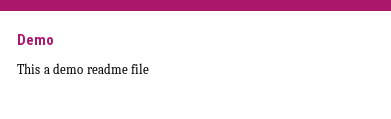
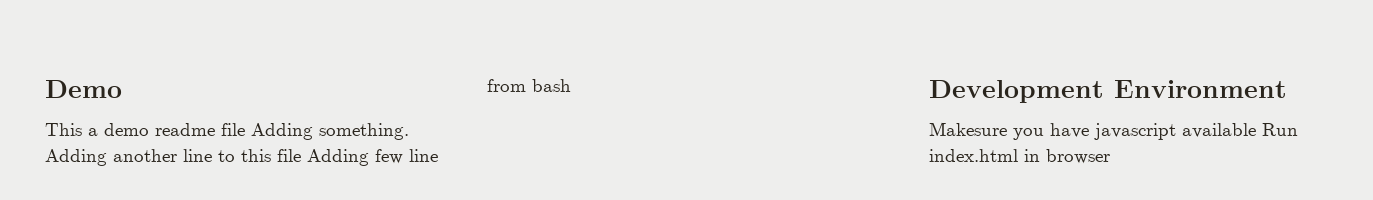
(150, 68) none -> [251,123,409,140] [45,149,438,166] [487,79,571,92] [929,80,1287,103] [929,122,1298,140] [929,149,1110,164] Adding something. Adding another line to this file Adding few line from bash // Development Environment // Makesure you have javascript available Run index.html in browser

